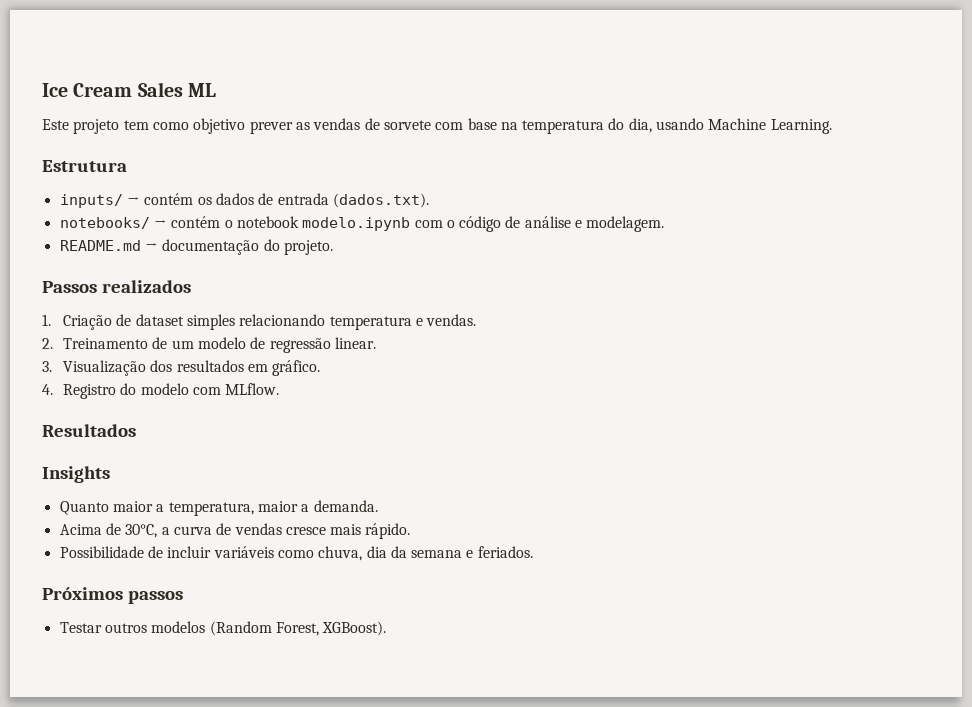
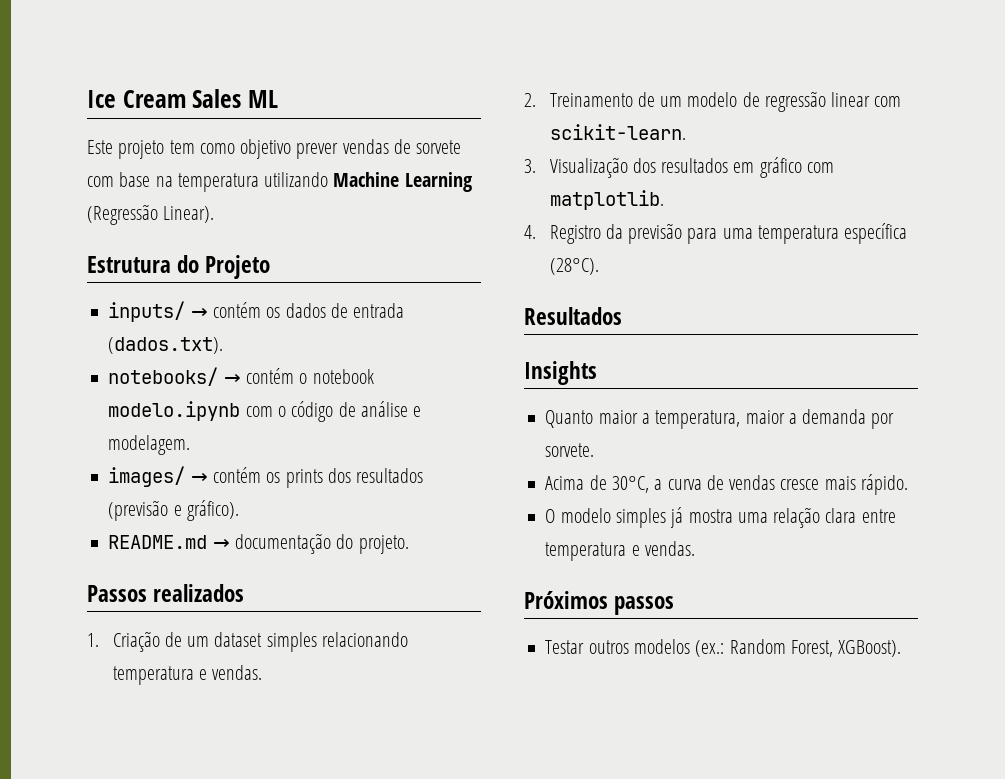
[295,122,310,130] as -> (339, 151) none
[608,118,832,134] do dia, usando Machine Learning. -> [264,172,472,192] [87,204,215,225] utilizando Machine Learning (Regressão Linear).
(127, 166) none -> [177,255,271,279] do Projeto
(665, 224) none -> [108,466,424,488] [108,500,239,521] // images/ → contém os prints dos resultados (previsão e gráfico).
(132, 320) none -> [187,636,210,647] um
[335,337,377,349] linear. -> [831,92,902,107] [549,124,686,140] linear com scikit-learn.
[272,360,321,376] gráfico. -> [759,157,834,178] [549,190,664,210] gráfico com matplotlib.
[120,383,280,395] do modelo com MLflow. -> [605,223,908,244] [549,258,599,275] da previsão para uma temperatura específica (28°C).
[313,500,378,512] demanda. -> [802,409,895,429] [545,443,595,457] demanda por sorvete.
[59,546,533,561] Possibilidade de incluir variáveis como chuva, dia da semana e feriados. -> [545,507,896,528] [545,541,695,561] O modelo simples já mostra uma relação clara entre temperatura e vendas.
[209,621,272,636] (Random -> [695,639,786,657] (ex.: Random

